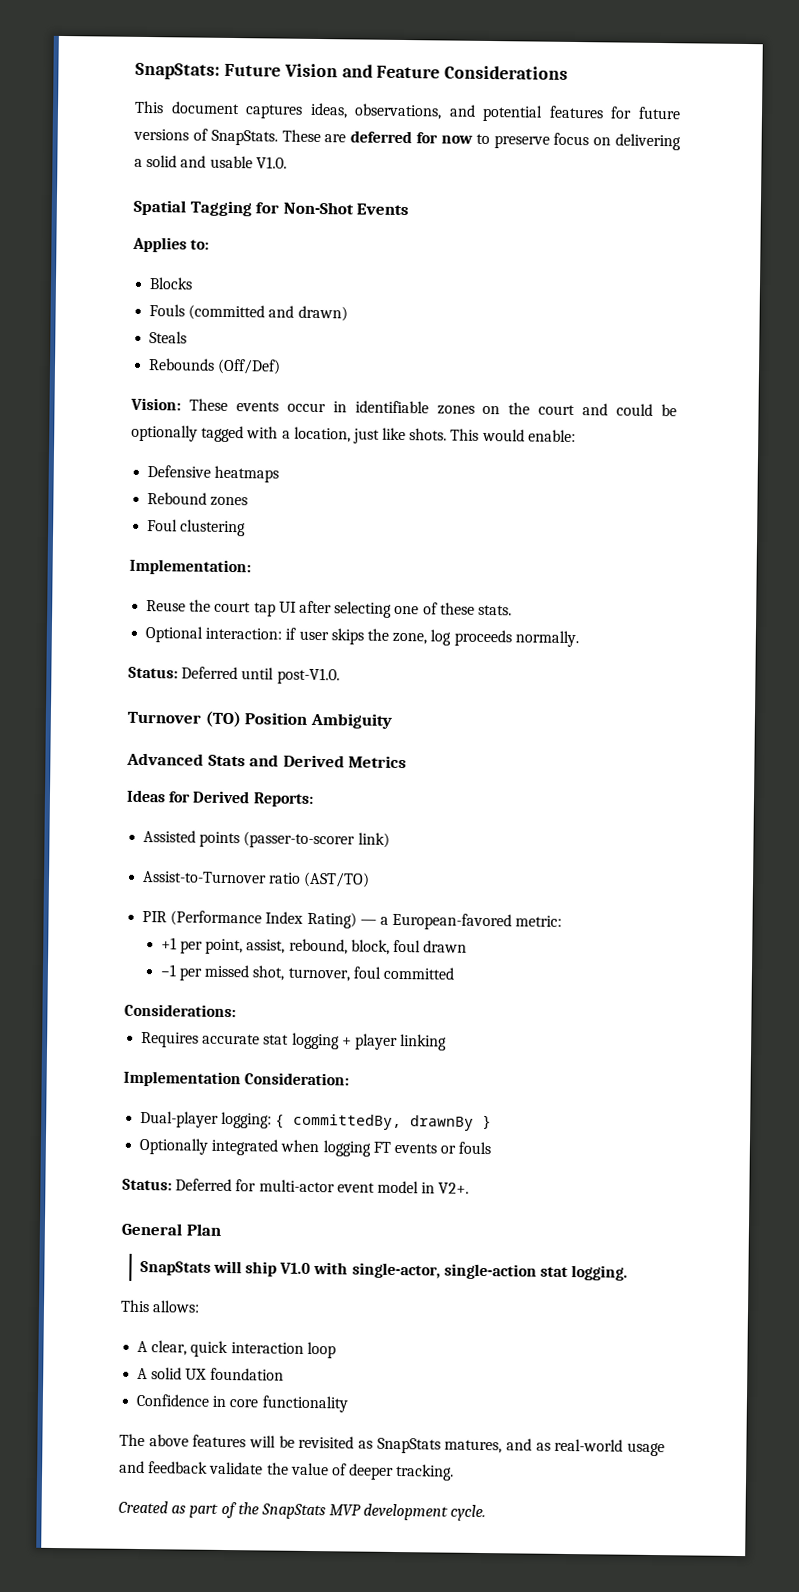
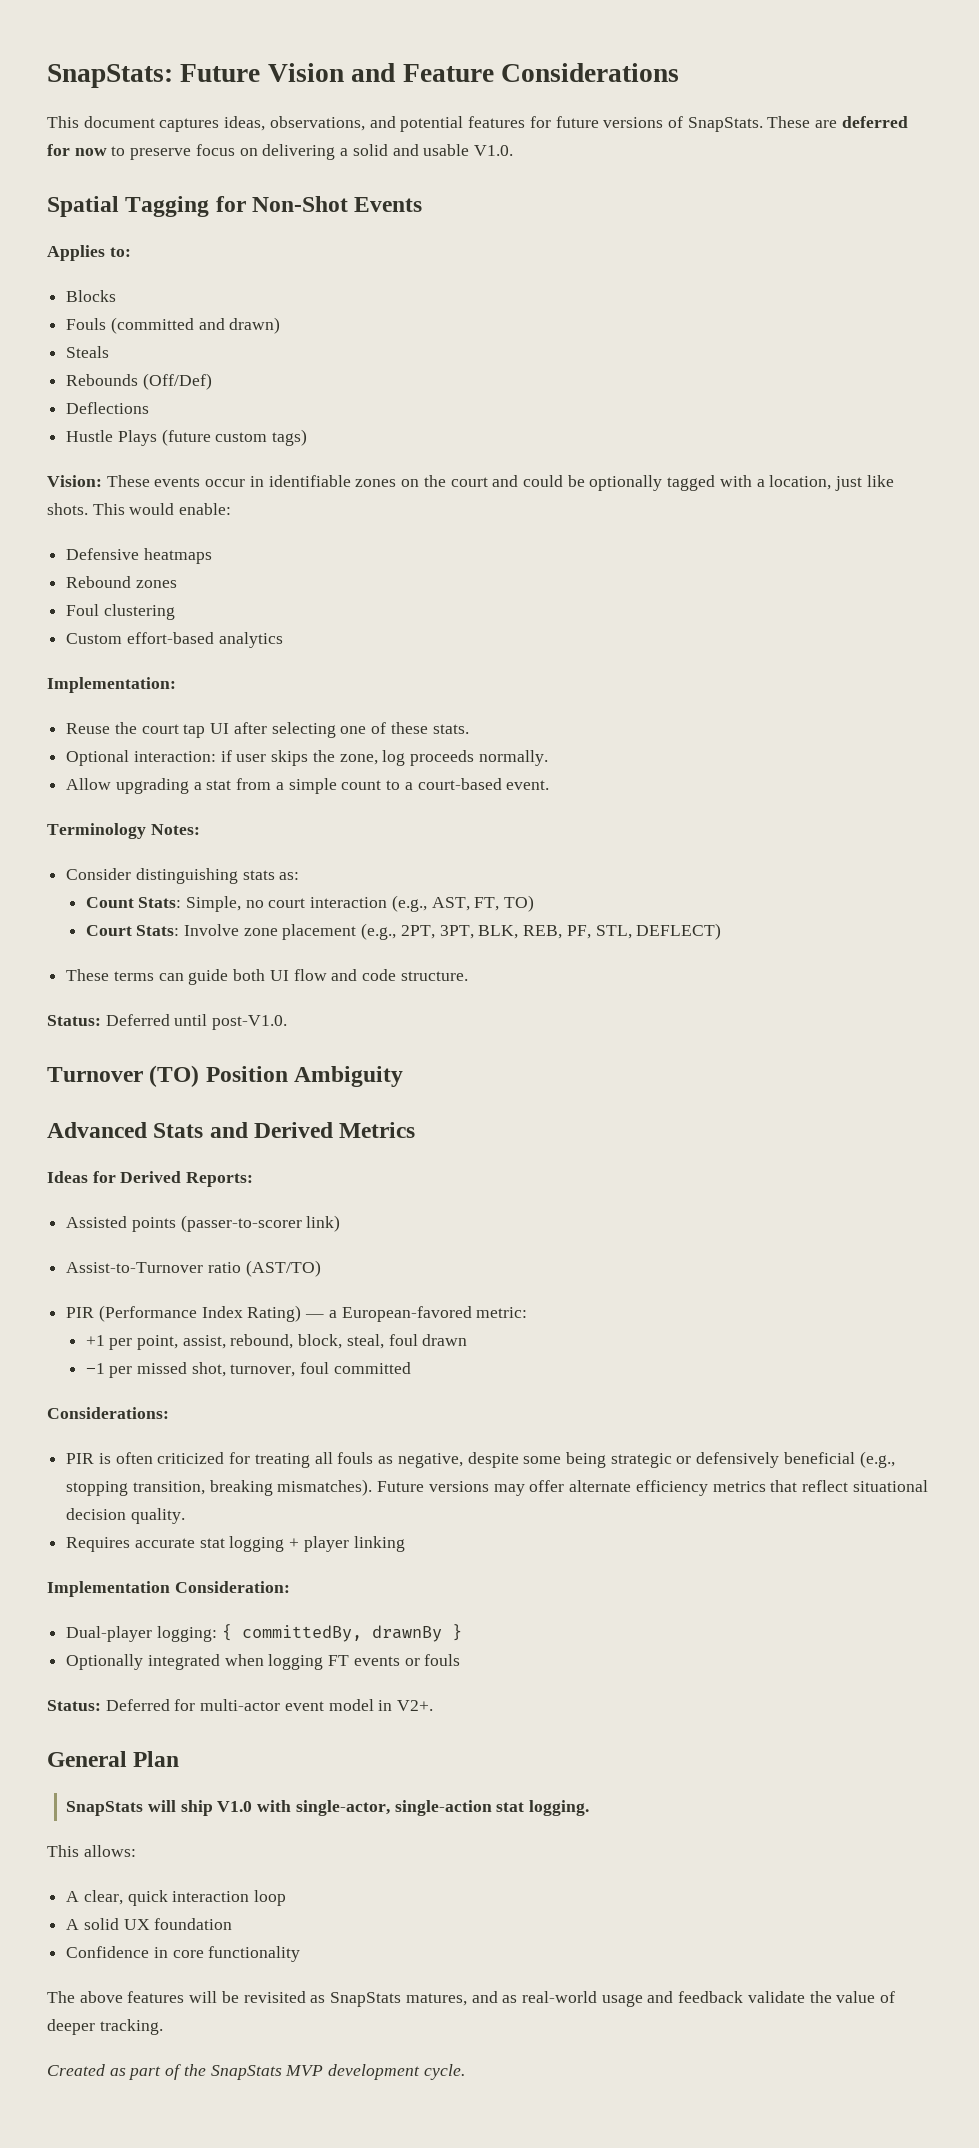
(282, 366) none -> [66,402,150,414] [66,429,308,446] // Deflections // Hustle Plays (future custom tags)
(247, 528) none -> [66,632,283,648] // Custom effort-based analytics
(579, 639) none -> [66,778,550,794] [47,823,200,839] [66,868,300,884] [85,895,535,912] [85,923,722,940] [66,969,468,985] // Allow upgrading a stat from a simple count to a court-based event. // Terminology Notes: // Consider distinguishing stats as: // Count Stats: Simple, no court interaction (e.g., AST, FT, TO) // Court Stats: Involve zone placement (e.g., 2PT, 3PT, BLK, REB, PF, STL, DEFLECT) // These terms can guide both UI flow and code structure.
(390, 947) none -> [346,1334,384,1349] steal,
(236, 1010) none -> [66,1451,895,1468] [66,1479,928,1496] [66,1508,185,1524] // PIR is often criticized for treating all fouls as negative, despite some being strategic or defensively beneficial (e.g., stopping transition, breaking mismatches). Future versions may offer alternate efficiency metrics that reflect situational decision quality.

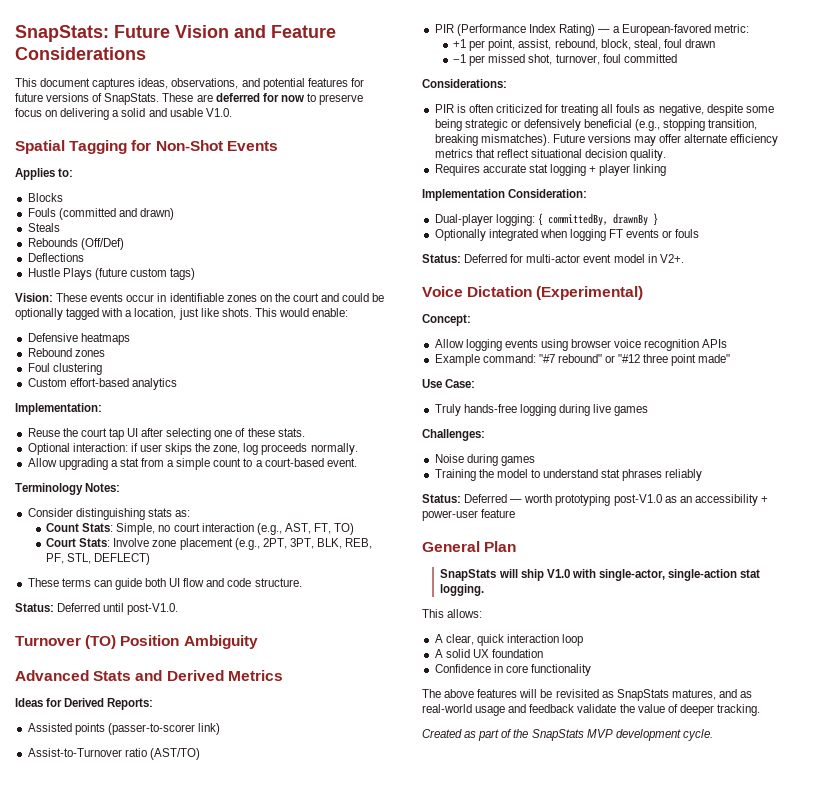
(434, 1705) none -> [422,286,644,300] [422,314,471,326] [434,339,728,351] [434,354,731,366] [422,379,476,388] [434,404,649,416] [422,429,485,441] [434,454,535,466] [434,469,703,481] [422,494,768,506] [422,509,516,521] // Voice Dictation (Experimental) // Concept: // Allow logging events using browser voice recognition APIs // Example command: "#7 rebound" or "#12 three point made" // Use Case: // Truly hands-free logging during live games // Challenges: // Noise during games // Training the model to understand stat phrases reliably // Status: Deferred — worth prototyping post-V1.0 as an accessibility + power-user feature

